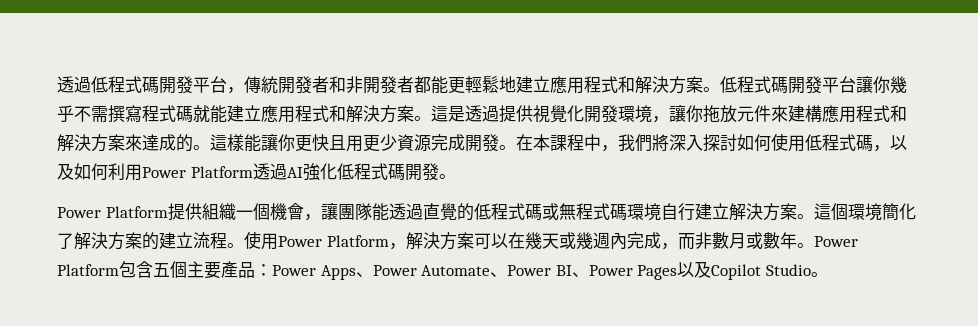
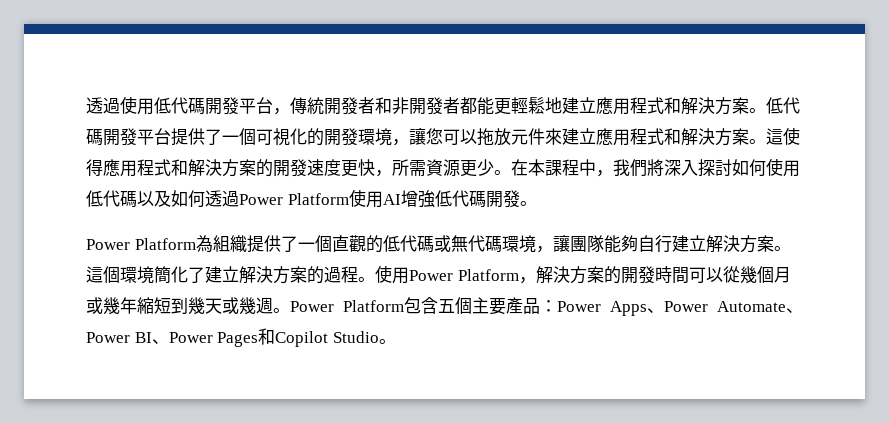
[57,76,142,93] 透過低程式 -> [86,96,188,115] 透過使用低代
[737,76,907,94] [57,105,227,123] 程式碼開發平台讓你幾乎不需撰寫程式碼就能 -> [783,97,800,114] [86,128,562,146] 代碼開發平台提供了一個可視化的開發環境，讓您可以拖放元件來
[448,105,907,123] [57,134,499,152] 是透過提供視覺化開發環境，讓你拖放元件來建構應用程式和解決方案來達成的。這樣能讓你更快且用更少資源完成開發 -> [783,127,800,145] [86,159,494,177] 使得應用程式和解決方案的開發速度更快，所需資源更少
[822,134,890,152] 程式碼， -> [103,190,137,208] 代碼
[108,163,388,181] 利用Power Platform透過AI強化低程式 -> [205,189,469,208] 透過Power Platform使用AI增強低代
[167,203,661,221] 提供組織一個機會，讓團隊能透過直覺的低程式碼或無程式碼環境 -> [195,235,638,253] 為組織提供了一個直觀的低代碼或無代碼環境，讓團隊能夠
[74,232,210,250] 解決方案的建立流 -> [205,266,341,284] 建立解決方案的過
[473,232,797,250] 可以在幾天或幾週內完成，而非數月或數年 -> [603,266,791,284] [86,297,273,315] 的開發時間可以從幾個月或幾年縮短到幾天或幾週
[677,261,712,278] 以及 -> [258,328,276,345] 和

